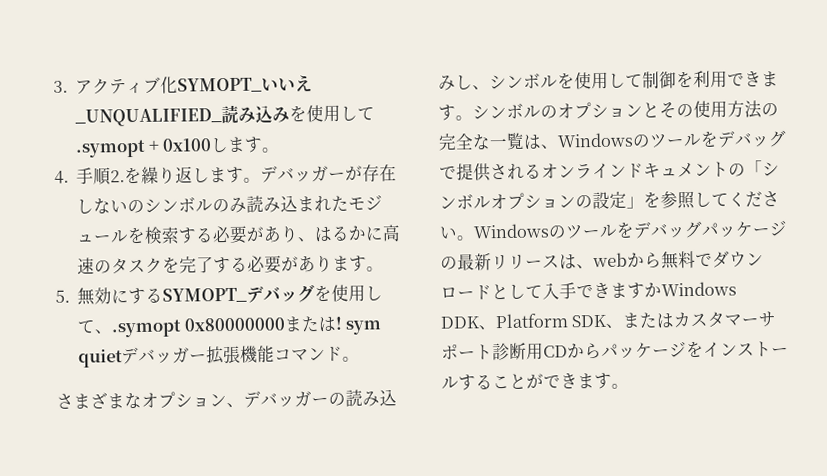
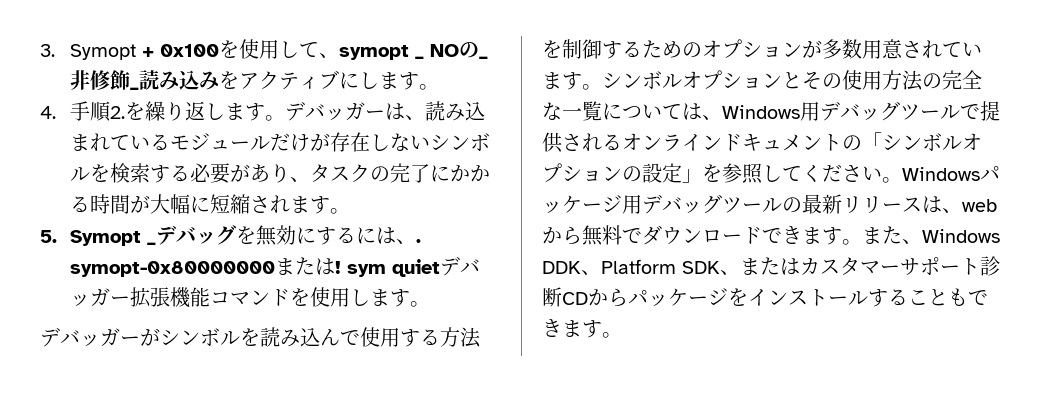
[75,75,314,95] [74,104,376,127] [75,138,213,158] アクティブ化SYMOPT_いいえ_UNQUALIFIED_読み込みを使用して.symopt + 0x100 -> [69,39,488,60] [69,70,359,90] Symopt + 0x100を使用して、symopt _ NOの_非修飾_読み込みをアクティブに
(347, 175) none -> [384,101,485,121] [69,133,310,152] は、読み込まれているモジュールだけ
[127,194,384,214] [76,230,130,243] のシンボルのみ読み込まれたモジュール -> [429,133,490,151] [69,167,90,181] シンボル
[314,224,402,243] [77,254,385,275] [55,284,384,306] [77,317,285,338] はるかに高速のタスクを完了する必要があります。 // 5.無効にするSYMOPT_デバッグを使用して、.symopt 0x80000000 -> [309,163,490,183] [69,194,350,214] [40,225,421,246] [69,261,275,277] タスクの完了にかかる時間が大幅に短縮されます。 // 5. Symopt _デバッグを無効にするには、. symopt-0x80000000
[342,356,361,362] [56,389,397,410] [438,70,762,91] 。 // さまざまなオプション、デバッガーの読み込みし、シンボルを使用して制御を利用でき -> [289,287,430,307] [40,327,481,348] [542,39,982,59] を使用します。 // デバッガーがシンボルを読み込んで使用する方法を制御するためのオプションが多数用意されてい
[540,105,558,119] の -> (682, 81) none
[523,129,787,150] は、Windowsのツールをデバッグ -> [602,101,960,121] については、Windows用デバッグツール
[548,219,787,239] のツールをデバッグパッケージ -> [980,166,1000,181] [542,194,782,214] パッケージ用デバッグツール
[491,282,662,300] として入手できますか -> [762,226,922,245] できます。また、
[526,342,544,360] 用 -> (562, 297) none
[526,373,544,389] が -> [948,288,968,306] も

